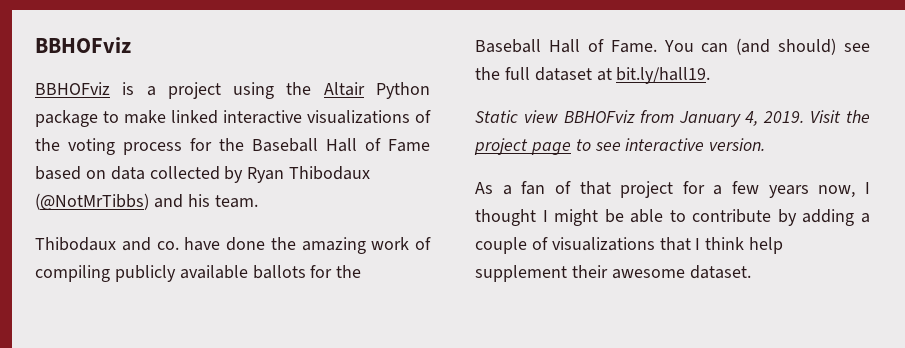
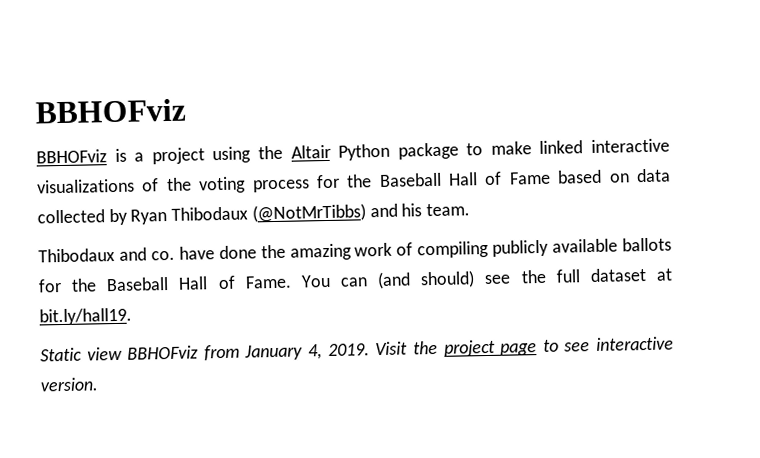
[475,181,870,198] [475,209,870,226] [475,237,784,254] [475,265,751,282] // As a fan of that project for a few years now, I thought I might be able to contribute by adding a couple of visualizations that I think help supplement their awesome dataset. -> (98, 384) none

